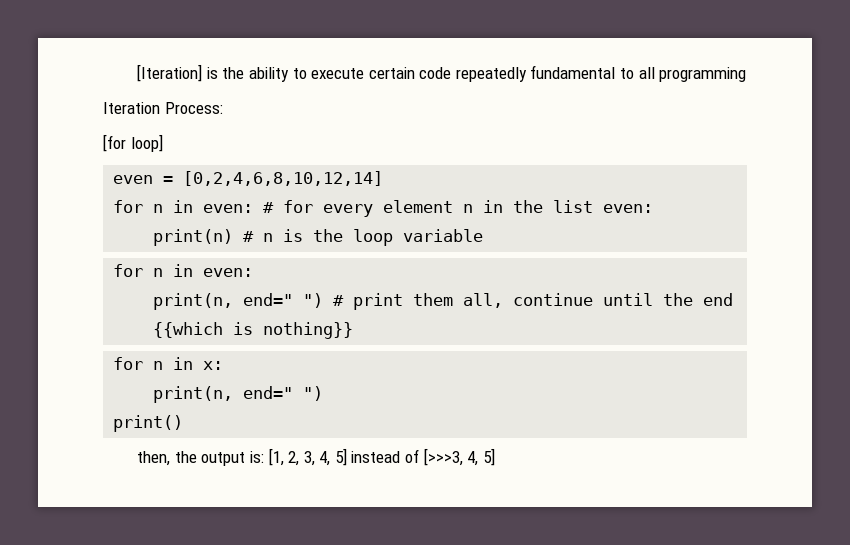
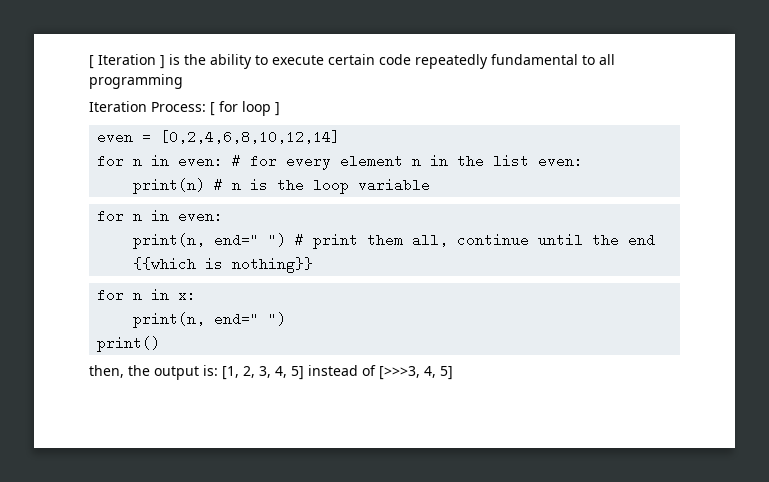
[137,64,203,82] [Iteration] -> [89,54,165,69] [ Iteration ]
[103,134,163,152] // [for loop] -> [210,101,280,116] [ for loop ]

